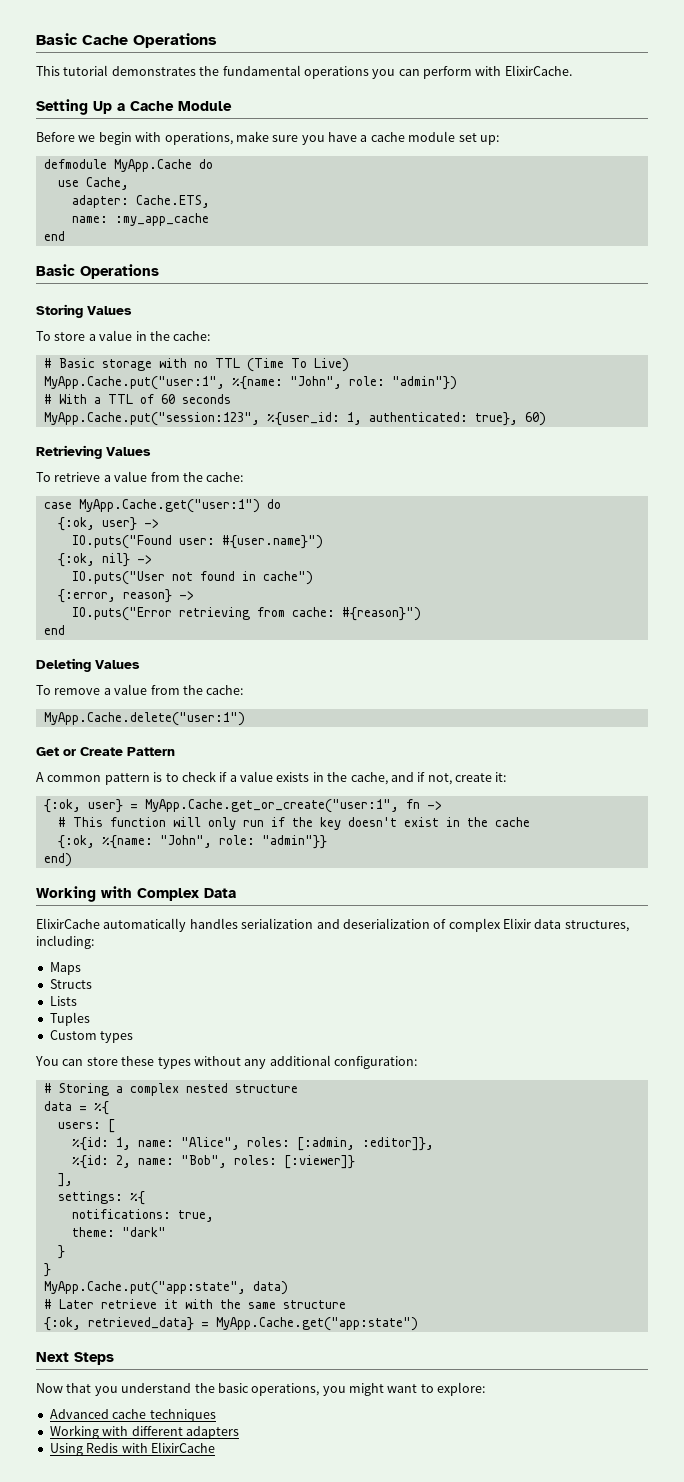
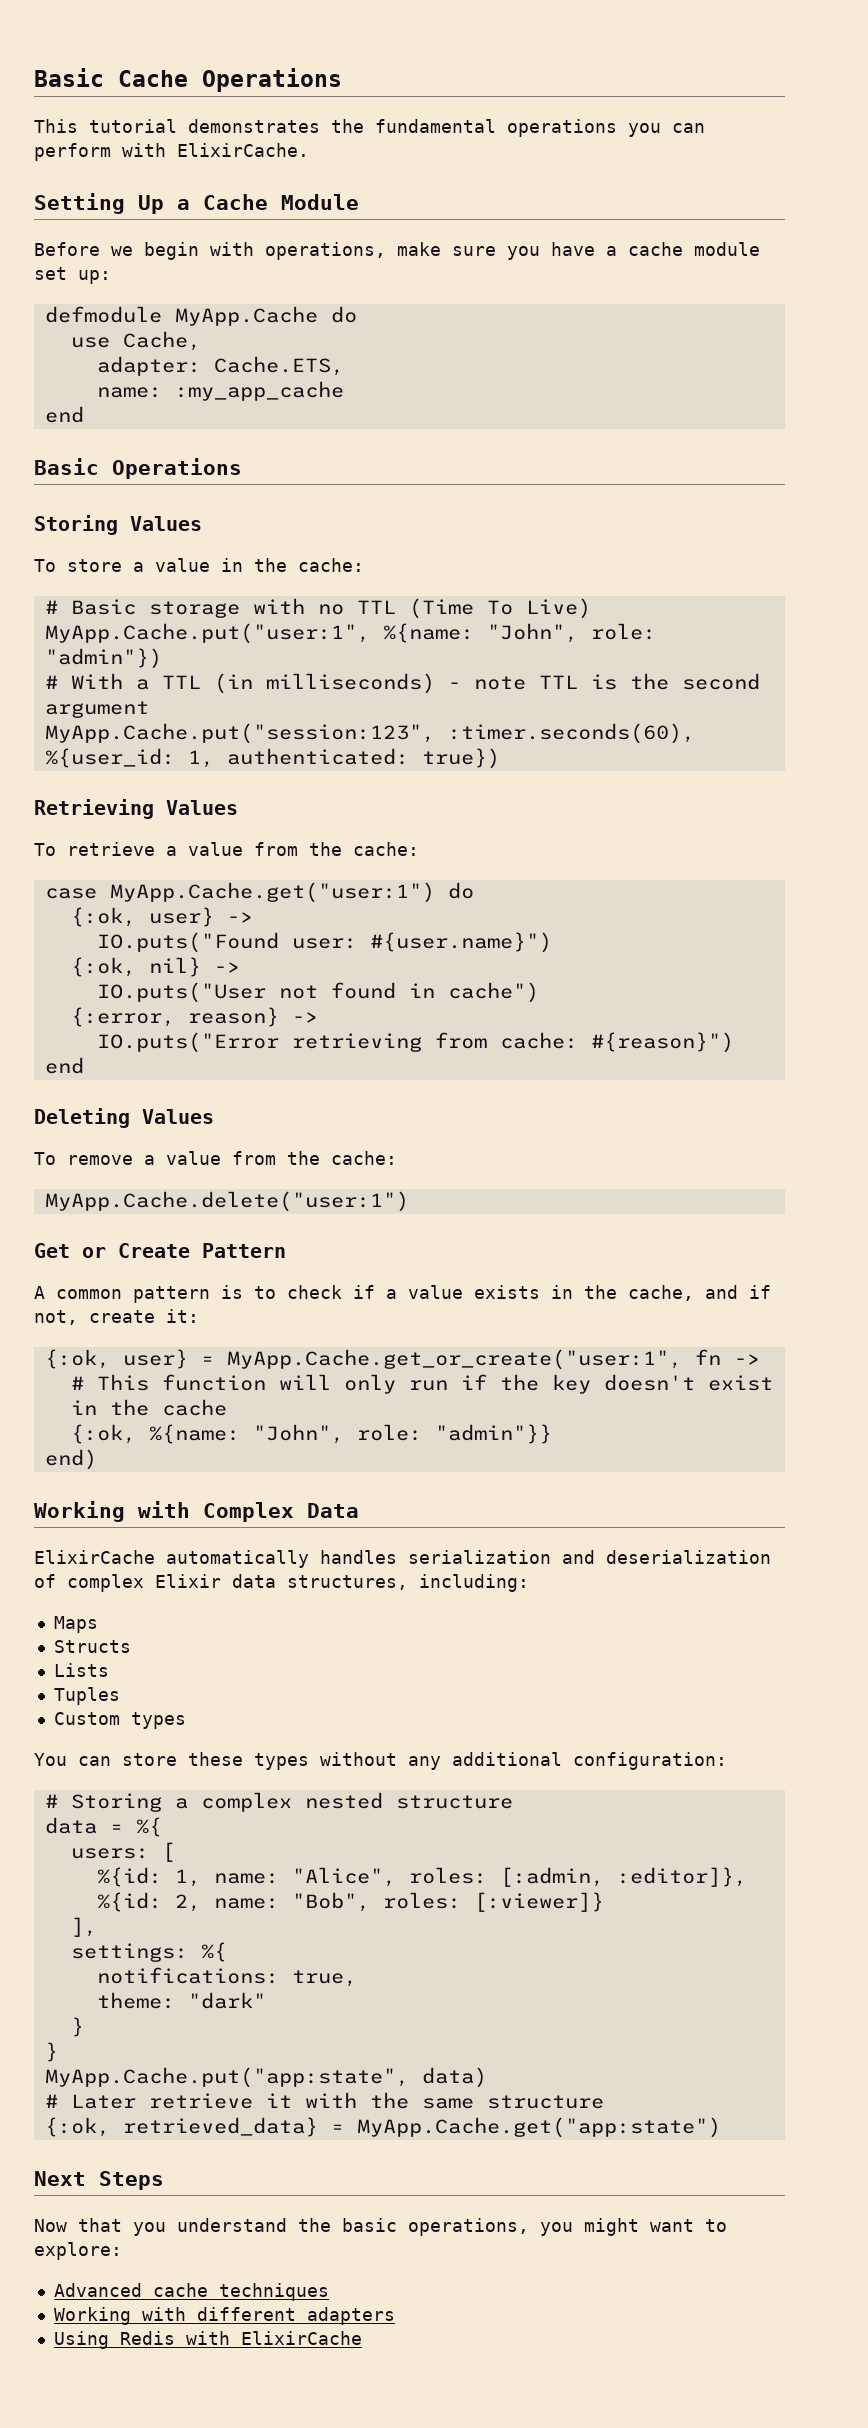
[139,394,231,404] of 60 seconds -> [213,673,760,694] [44,701,149,718] (in milliseconds) - note TTL is the second argument
(260, 419) none -> [447,723,695,744] :timer.seconds(60),
[474,412,546,426] true}, 60) -> [421,748,500,769] true})

